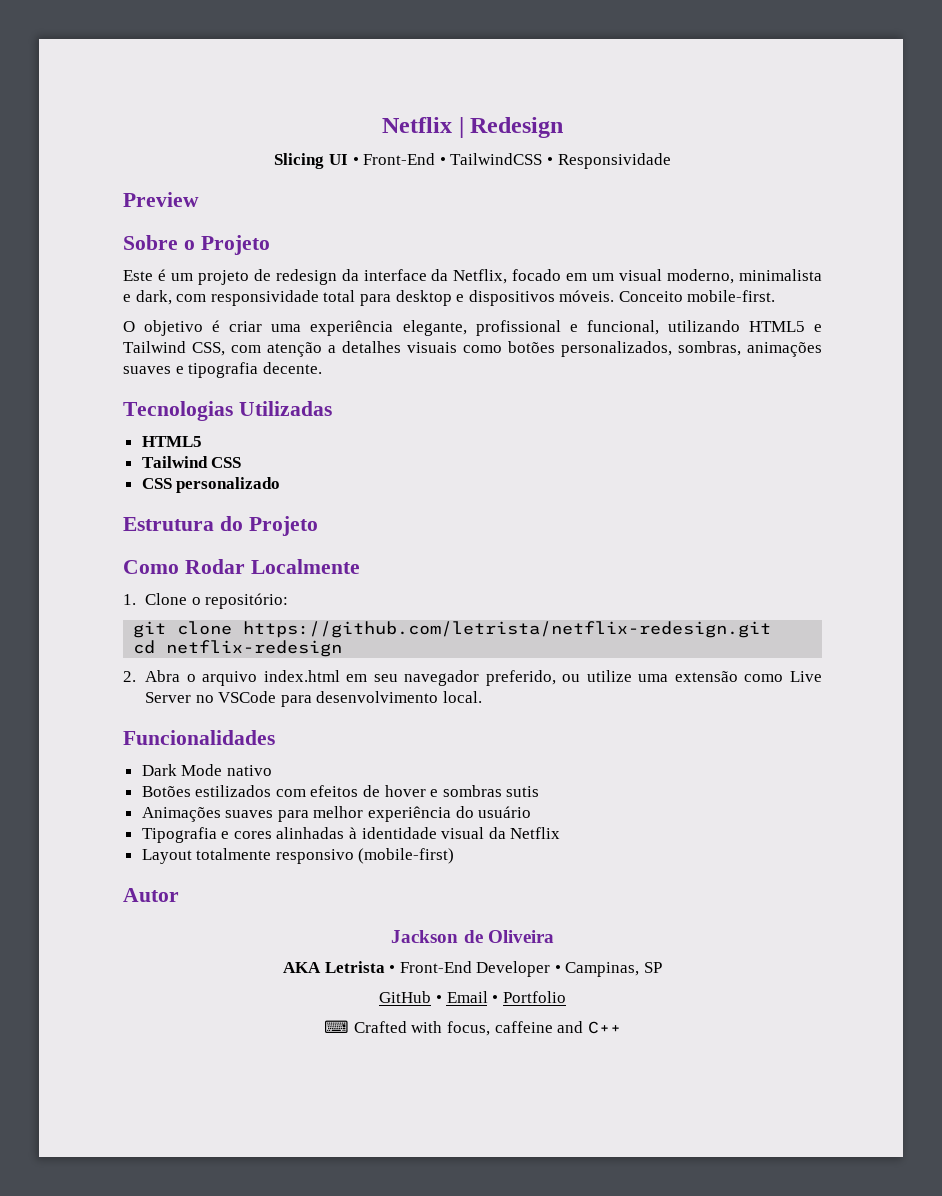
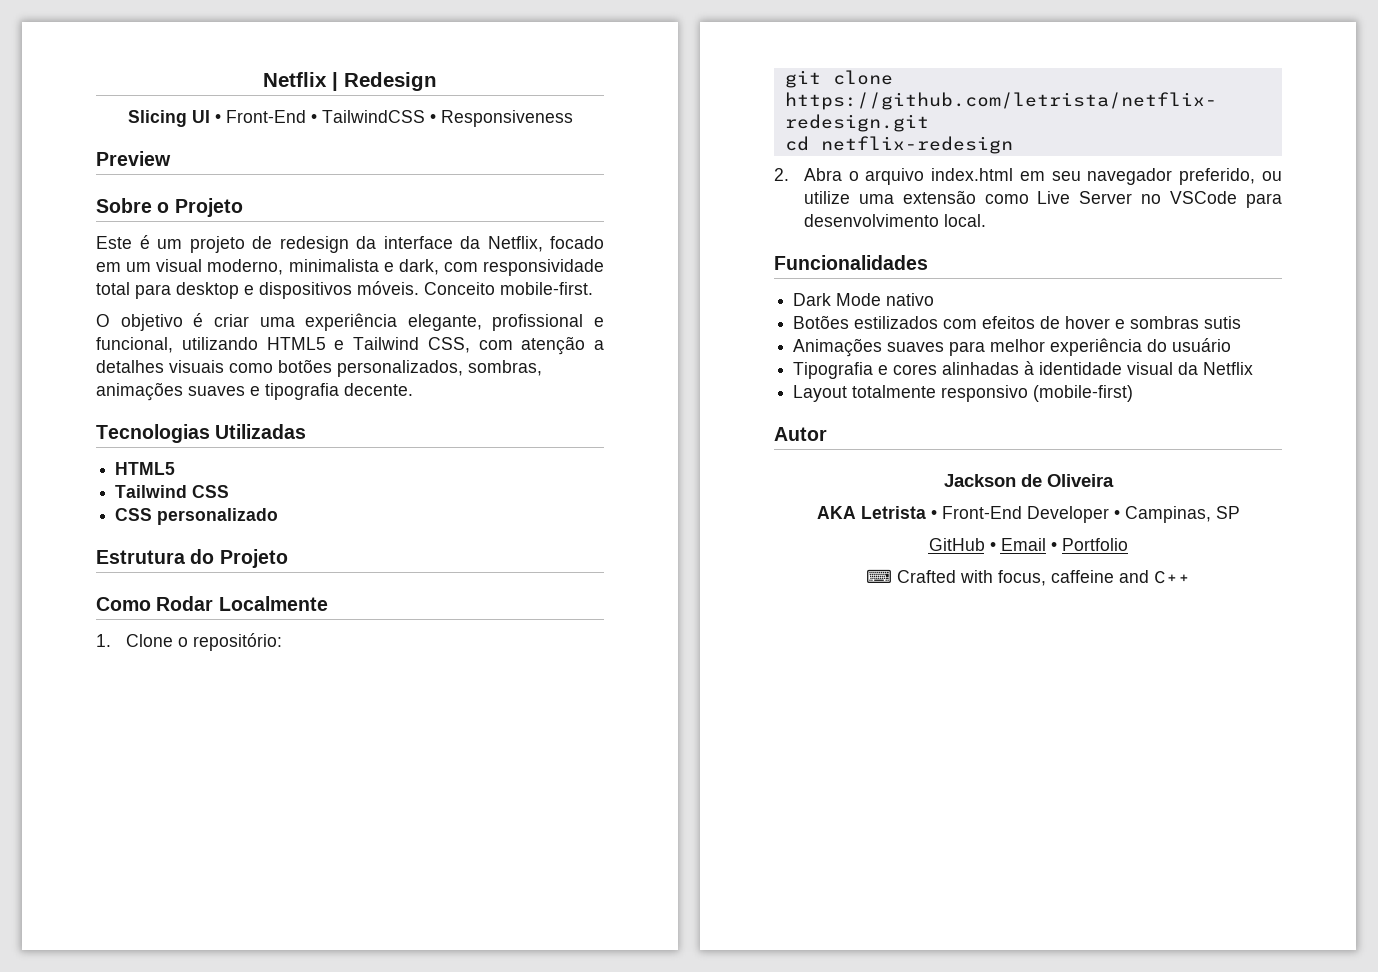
[557,153,671,169] Responsividade -> [440,110,573,127] Responsiveness

